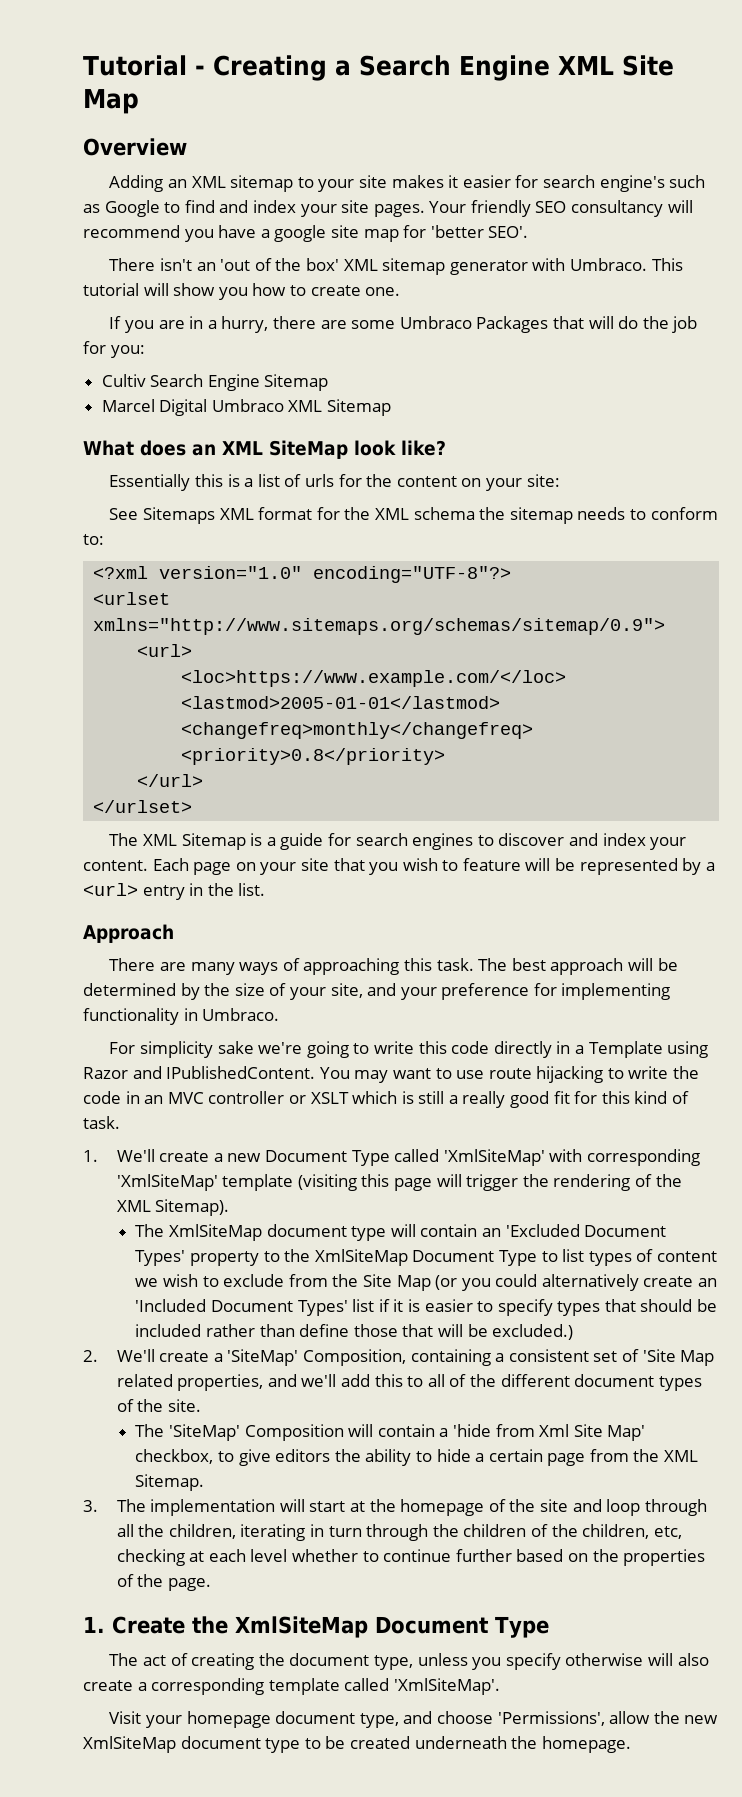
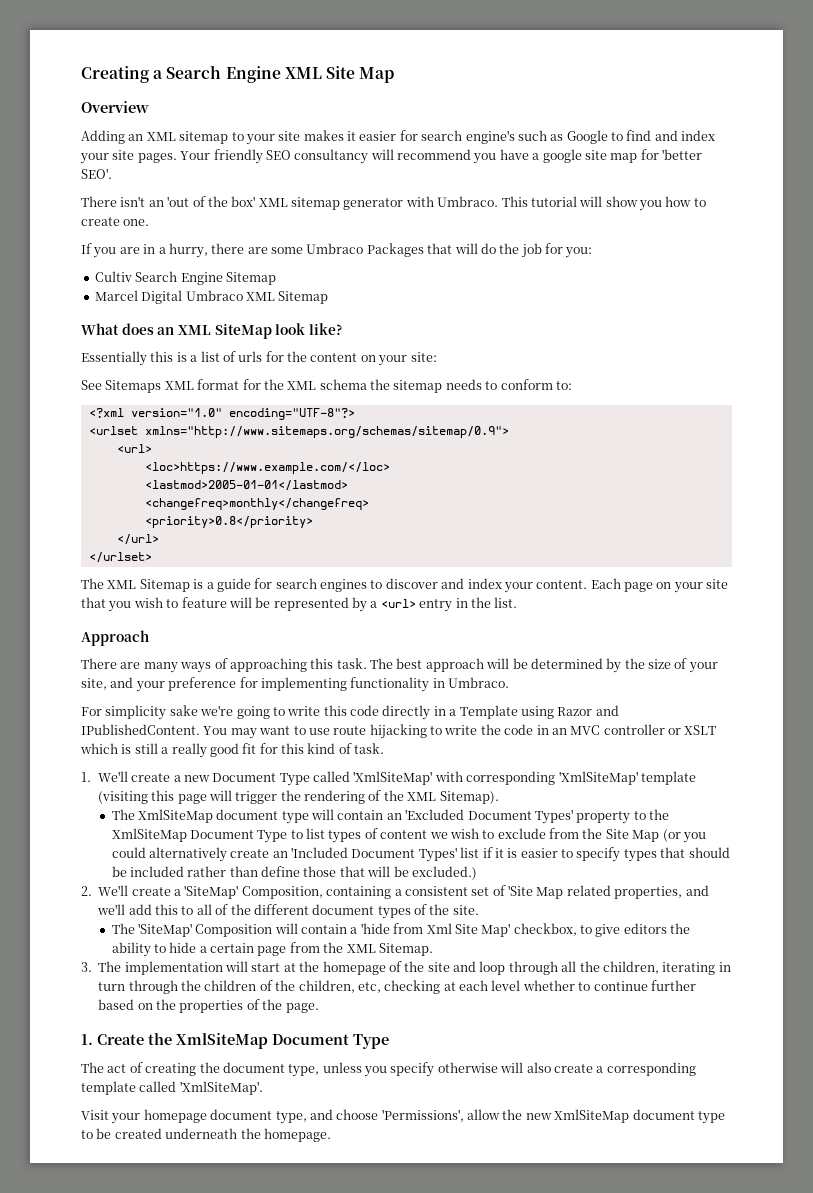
[83,55,205,76] Tutorial - -> (81, 74) none

